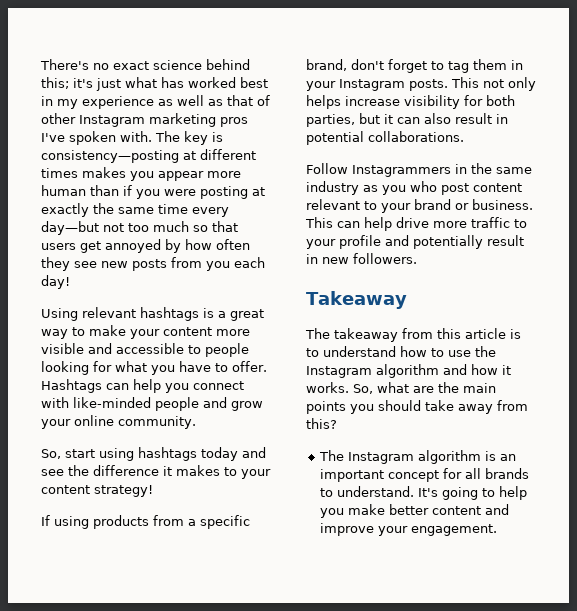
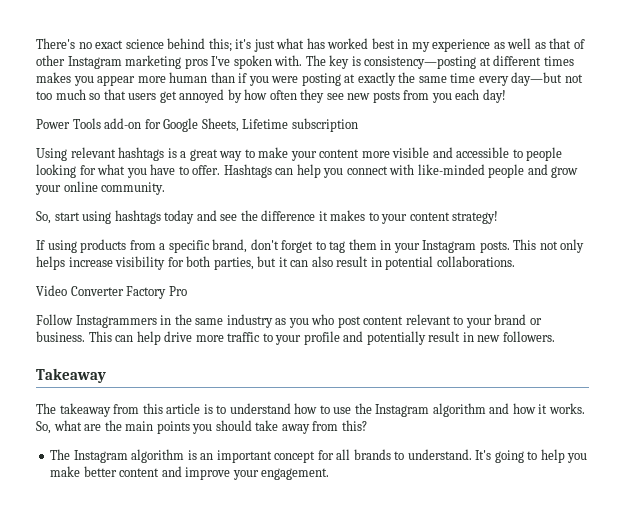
(70, 282) none -> [36,118,358,132] // Power Tools add-on for Google Sheets, Lifetime subscription
(464, 136) none -> [36,285,187,299] // Video Converter Factory Pro

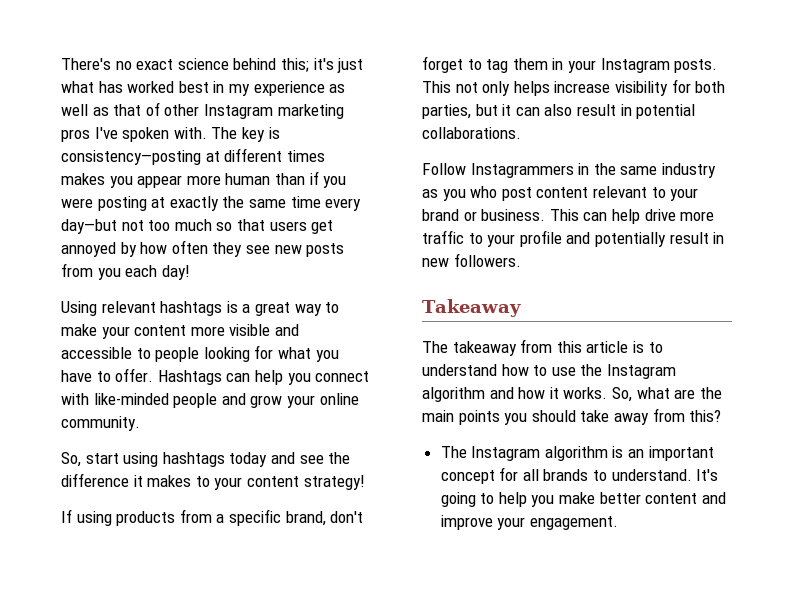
[36,118,358,132] // Power Tools add-on for Google Sheets, Lifetime subscription -> (190, 272) none
[36,285,187,299] // Video Converter Factory Pro -> (521, 133) none

